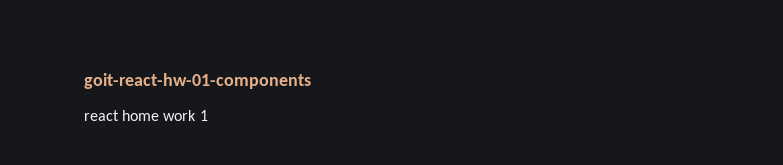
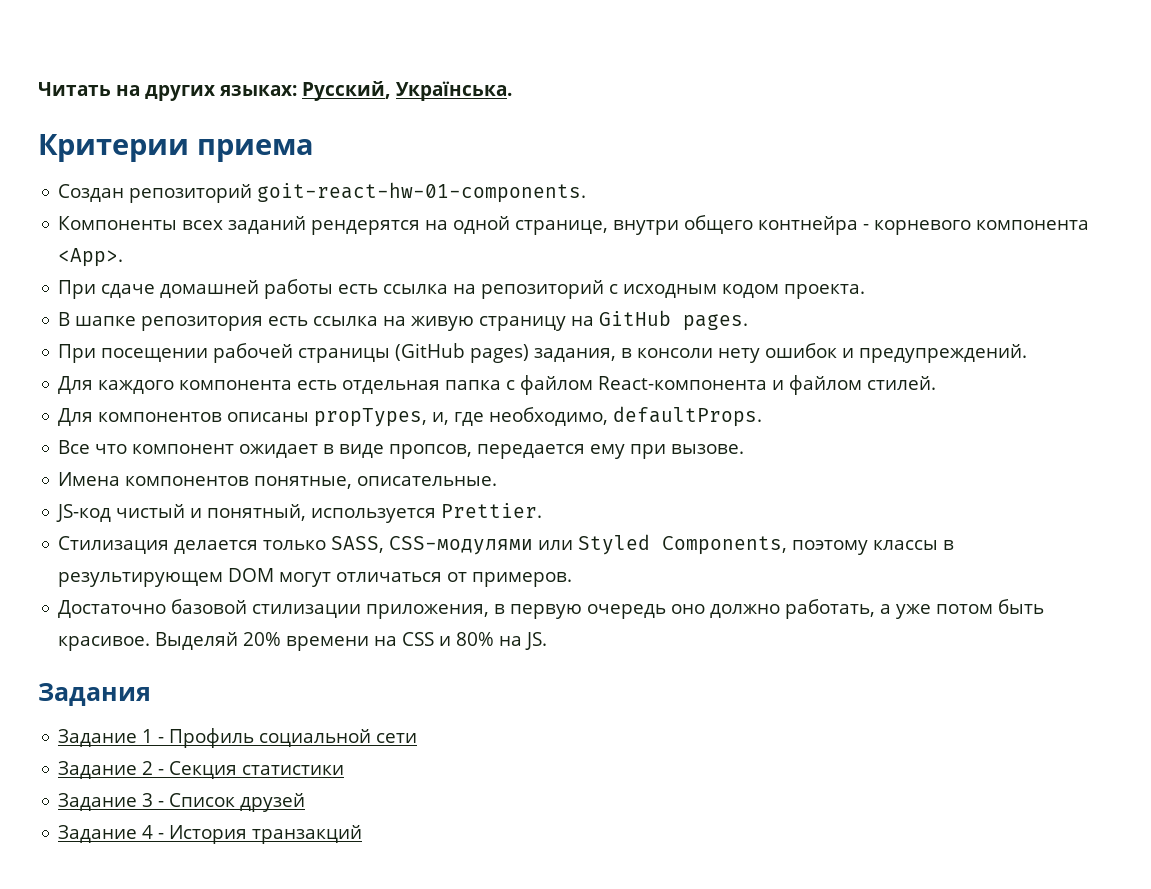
[84,73,311,89] [84,110,208,121] goit-react-hw-01-components // react home work 1 -> [38,81,512,101] [38,134,314,162] [58,182,587,203] [58,215,1090,235] [58,248,124,267] [58,279,866,299] [58,310,749,331] [58,343,1028,363] [58,375,937,395] [58,406,763,427] [58,440,745,459] [58,472,498,489] [56,503,543,523] [58,534,955,555] [58,568,573,587] [58,599,1045,619] [58,632,548,651] [38,683,151,706] [58,728,418,748] [58,761,345,779] [58,793,306,812] [58,825,363,844] Читать на других языках: Русский, Українська. // Критерии приема // Создан репозиторий goit-react-hw-01-components. // Компоненты всех заданий рендерятся на одной странице, внутри общего контнейра - корневого компонента <App>. // При сдаче домашней работы есть ссылка на репозиторий с исходным кодом проекта. // В шапке репозитория есть ссылка на живую страницу на GitHub pages. // При посещении рабочей страницы (GitHub pages) задания, в консоли нету ошибок и предупреждений. // Для каждого компонента есть отдельная папка с файлом React-компонента и файлом стилей. // Для компонентов описаны propTypes, и, где необходимо, defaultProps. // Все что компонент ожидает в виде пропсов, передается ему при вызове. // Имена компонентов понятные, описательные. // JS-код чистый и понятный, используется Prettier. // Стилизация делается только SASS, CSS-модулями или Styled Components, поэтому классы в результирующем DOM могут отличаться от примеров. // Достаточно базовой стилизации приложения, в первую очередь оно должно работать, а уже потом быть красивое. Выделяй 20% времени на CSS и 80% на JS. // Задания // Задание 1 - Профиль социальной сети // Задание 2 - Секция статистики // Задание 3 - Список друзей // Задание 4 - История транзакций

